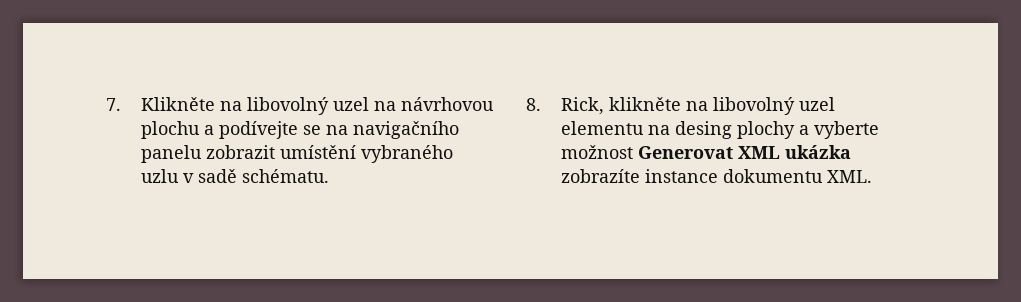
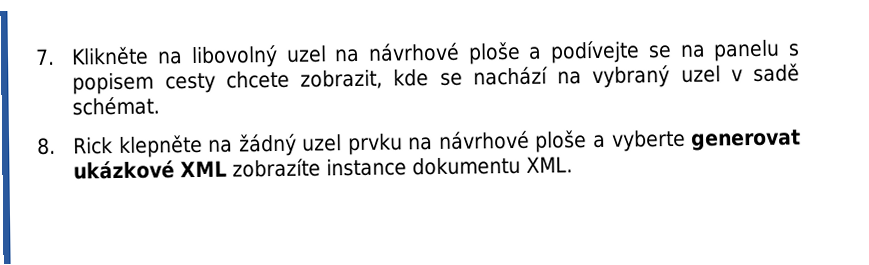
[401,97,495,111] [141,121,201,139] návrhovou plochu -> [368,41,521,65] návrhové ploše
[353,121,460,139] [141,145,454,163] [141,169,180,183] navigačního panelu zobrazit umístění vybraného uzlu -> [713,39,800,62] [72,65,721,95] panelu s popisem cesty chcete zobrazit, kde se nachází na vybraný uzel
[242,169,330,183] schématu. -> [72,96,161,116] schémat.
[561,97,836,115] [561,121,880,139] [561,145,852,159] Rick, klikněte na libovolný uzel elementu na desing plochy a vyberte možnost Generovat XML ukázka -> [73,129,801,158] [73,160,228,180] Rick klepněte na žádný uzel prvku na návrhové ploše a vyberte generovat ukázkové XML

